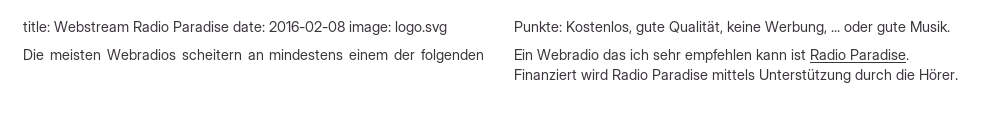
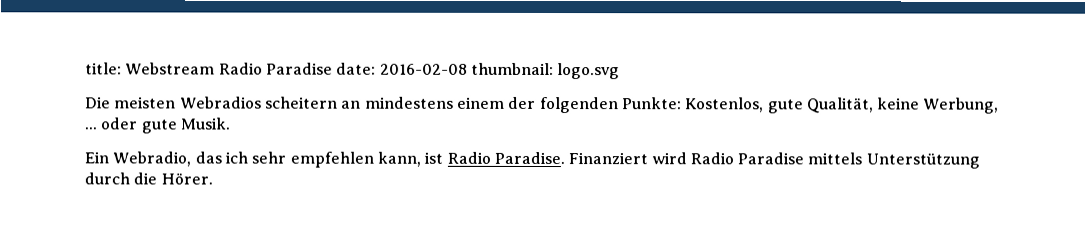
[349,21,391,35] image: -> [470,62,554,76] thumbnail:
[537,49,599,60] Webradio -> [112,151,192,167] Webradio,
[756,49,787,60] kann -> [376,151,421,167] kann,

